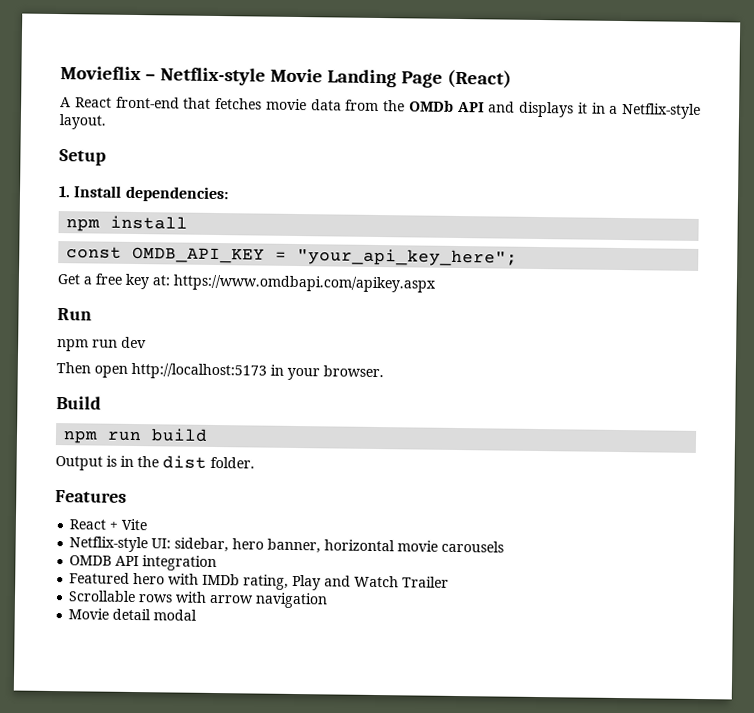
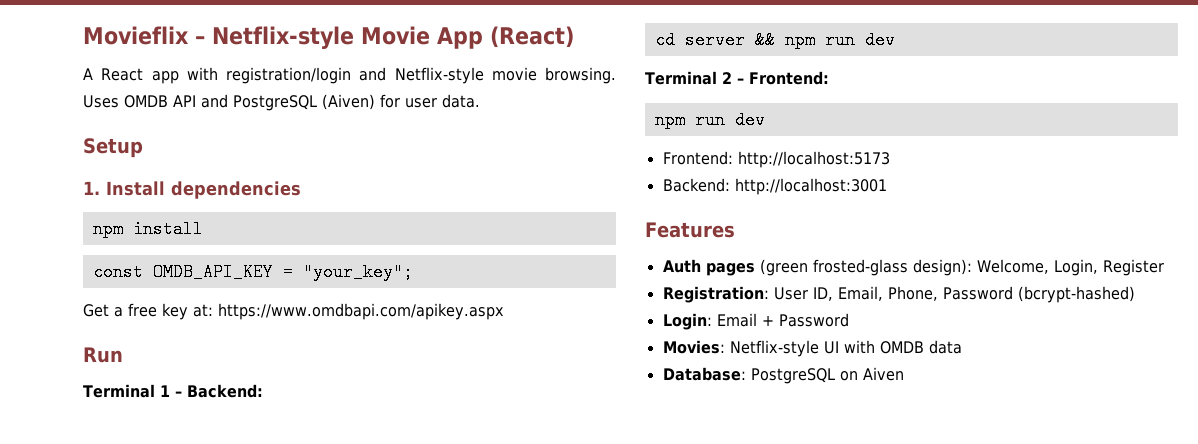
[326,69,443,88] Landing Page -> [437,27,483,49] App
[115,96,701,119] [59,114,106,130] front-end that fetches movie data from the OMDb API and displays it in a Netflix-style layout. -> [151,67,616,84] [83,94,480,111] app with registration/login and Netflix-style movie browsing. Uses OMDB API and PostgreSQL (Aiven) for user data.
[124,185,229,203] dependencies: -> [171,181,301,199] dependencies
[297,248,519,267] "your_api_key_here"; -> [302,263,413,281] "your_key";
[57,336,147,352] [56,362,384,381] [56,396,101,410] [63,428,209,444] [55,455,255,471] [55,490,127,503] [69,518,148,531] [69,536,505,554] [69,555,218,572] [69,572,450,591] [68,590,329,609] [68,608,198,621] npm run dev // Then open http://localhost:5173 in your browser. // Build // npm run build // Output is in the dist folder. // Features // React + Vite // Netflix-style UI: sidebar, hero banner, horizontal movie carousels // OMDB API integration // Featured hero with IMDb rating, Play and Watch Trailer // Scrollable rows with arrow navigation // Movie detail modal -> [83,384,263,398] [654,31,895,49] [645,71,829,85] [654,111,765,129] [662,151,890,168] [662,178,887,195] [645,222,735,238] [662,259,1164,276] [662,286,1135,303] [662,313,849,330] [662,340,962,357] [662,367,904,384] Terminal 1 – Backend: // cd server && npm run dev // Terminal 2 – Frontend: // npm run dev // Frontend: http://localhost:5173 // Backend: http://localhost:3001 // Features // Auth pages (green frosted-glass design): Welcome, Login, Register // Registration: User ID, Email, Phone, Password (bcrypt-hashed) // Login: Email + Password // Movies: Netflix-style UI with OMDB data // Database: PostgreSQL on Aiven

